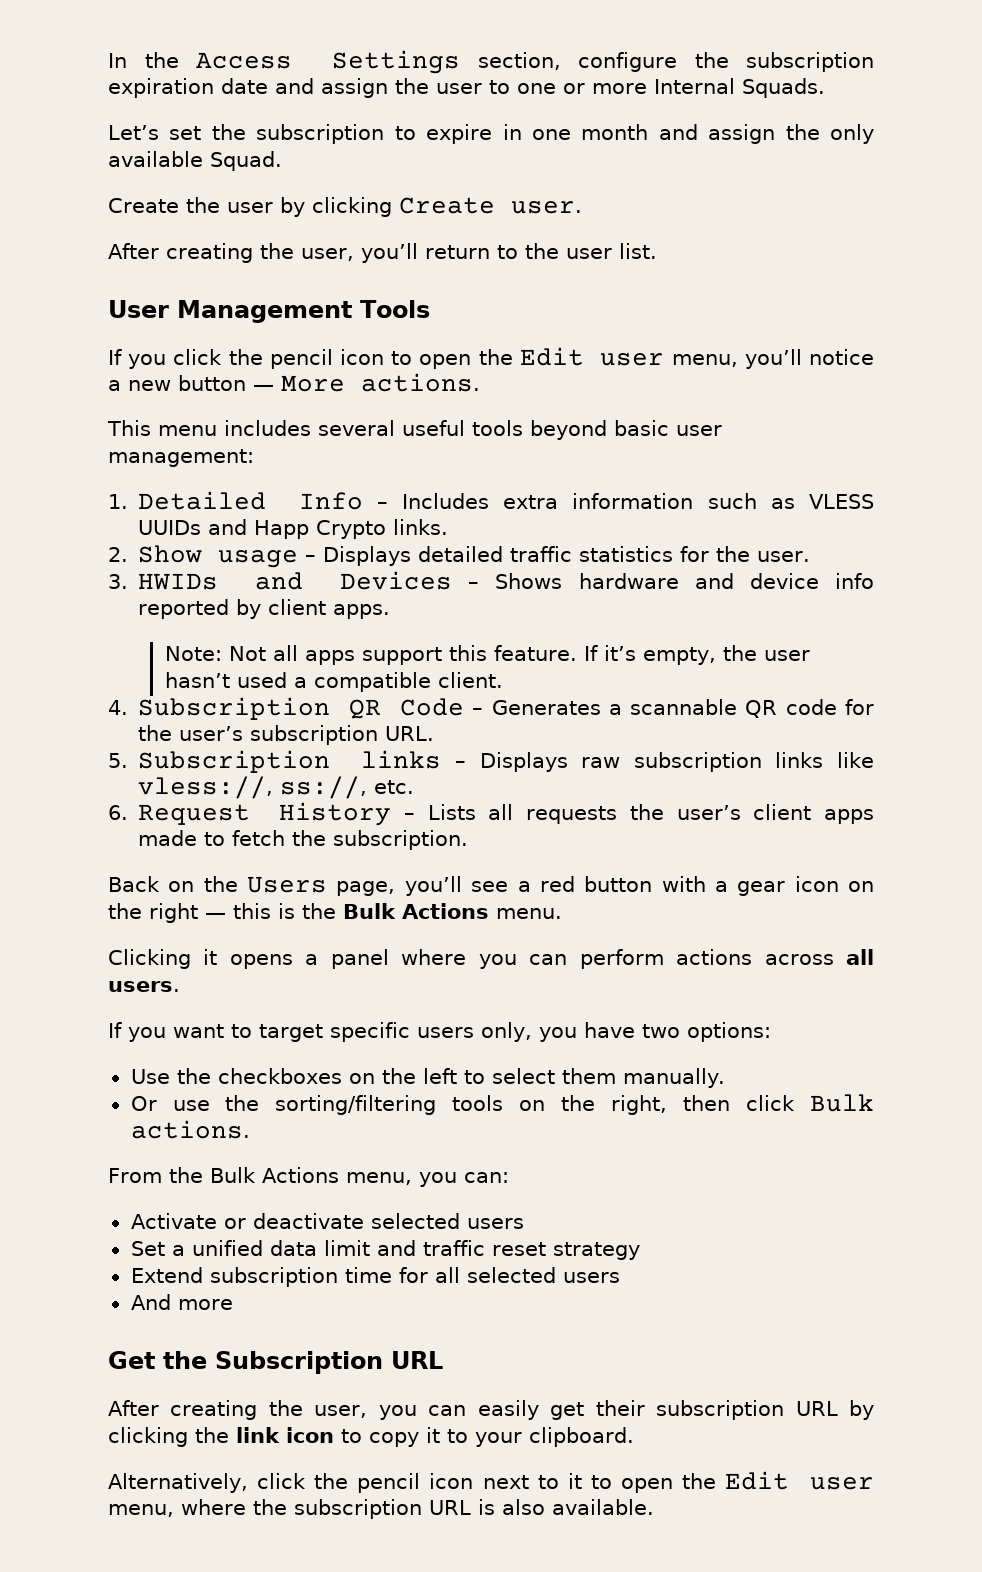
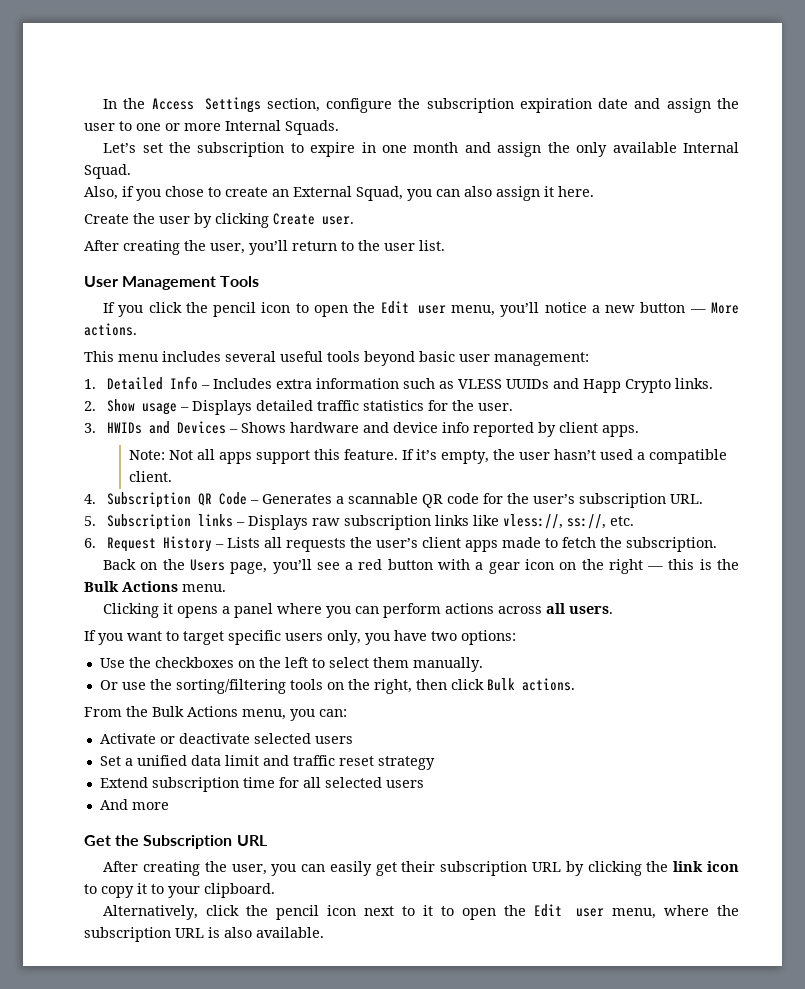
(203, 159) none -> [683,142,739,153] Internal
(282, 161) none -> [84,186,594,201] // Also, if you chose to create an External Squad, you can also assign it here.

